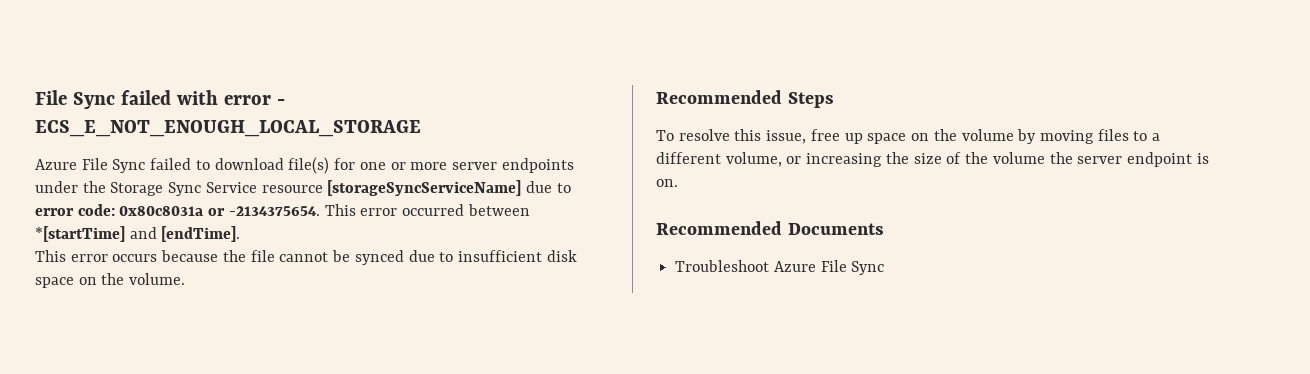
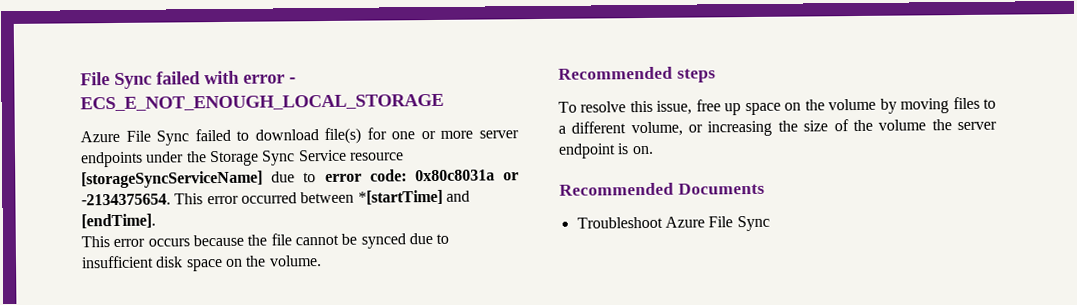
[787,92,834,108] Steps -> [676,68,716,83] steps

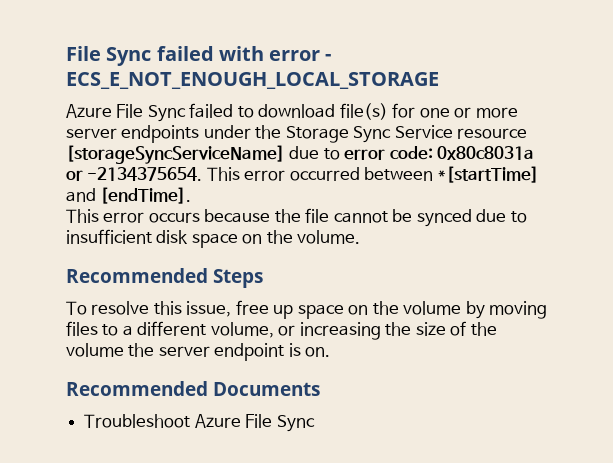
[676,68,716,83] steps -> [213,269,263,288] Steps

